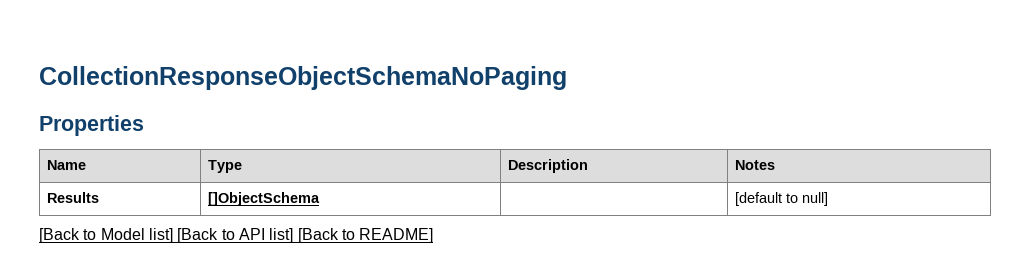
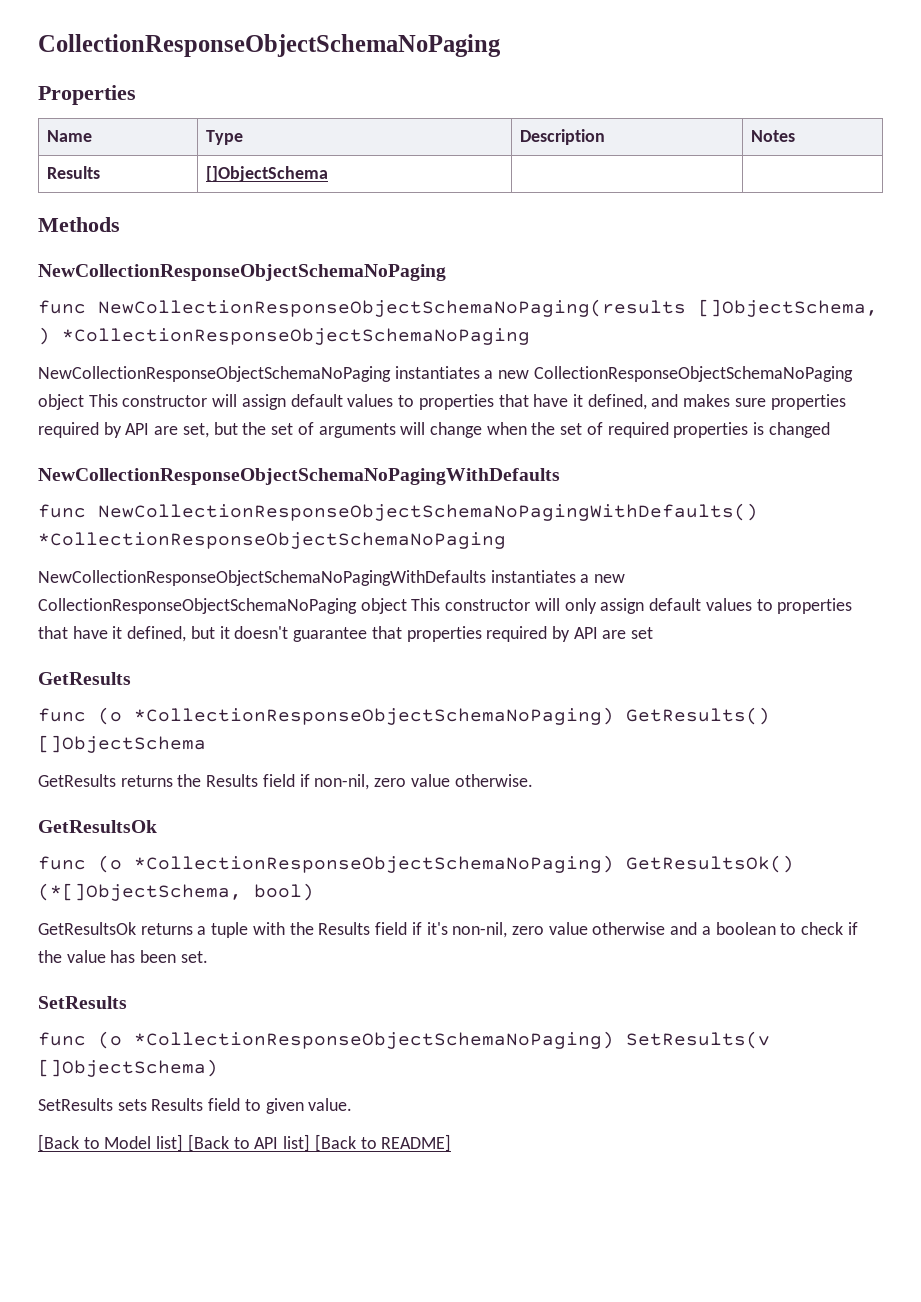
[735,192,829,206] [default to null] -> [38,217,120,232] [38,264,446,281] [38,299,878,317] [38,327,530,345] [38,366,853,382] [38,394,846,410] [38,422,830,438] [38,468,560,485] [38,503,758,521] [38,532,506,549] [38,570,626,586] [38,598,853,614] [38,626,654,642] [38,672,131,685] [38,707,770,725] [38,735,206,753] [38,774,533,790] [38,820,157,833] [38,855,794,873] [38,883,314,901] [38,922,858,938] [38,950,208,963] [38,996,127,1009] [38,1031,770,1049] [38,1059,218,1077] [38,1098,353,1114] // Methods // NewCollectionResponseObjectSchemaNoPaging // func NewCollectionResponseObjectSchemaNoPaging(results []ObjectSchema, ) *CollectionResponseObjectSchemaNoPaging // NewCollectionResponseObjectSchemaNoPaging instantiates a new CollectionResponseObjectSchemaNoPaging object This constructor will assign default values to properties that have it defined, and makes sure properties required by API are set, but the set of arguments will change when the set of required properties is changed // NewCollectionResponseObjectSchemaNoPagingWithDefaults // func NewCollectionResponseObjectSchemaNoPagingWithDefaults() *CollectionResponseObjectSchemaNoPaging // NewCollectionResponseObjectSchemaNoPagingWithDefaults instantiates a new CollectionResponseObjectSchemaNoPaging object This constructor will only assign default values to properties that have it defined, but it doesn't guarantee that properties required by API are set // GetResults // func (o *CollectionResponseObjectSchemaNoPaging) GetResults() []ObjectSchema // GetResults returns the Results field if non-nil, zero value otherwise. // GetResultsOk // func (o *CollectionResponseObjectSchemaNoPaging) GetResultsOk() (*[]ObjectSchema, bool) // GetResultsOk returns a tuple with the Results field if it's non-nil, zero value otherwise and a boolean to check if the value has been set. // SetResults // func (o *CollectionResponseObjectSchemaNoPaging) SetResults(v []ObjectSchema) // SetResults sets Results field to given value.

